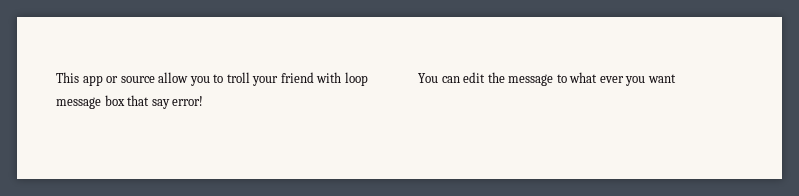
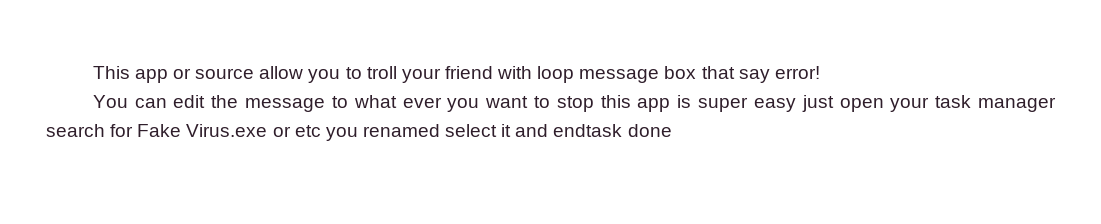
(676, 78) none -> [533,95,1057,112] [46,124,672,141] to stop this app is super easy just open your task manager search for Fake Virus.exe or etc you renamed select it and endtask done

